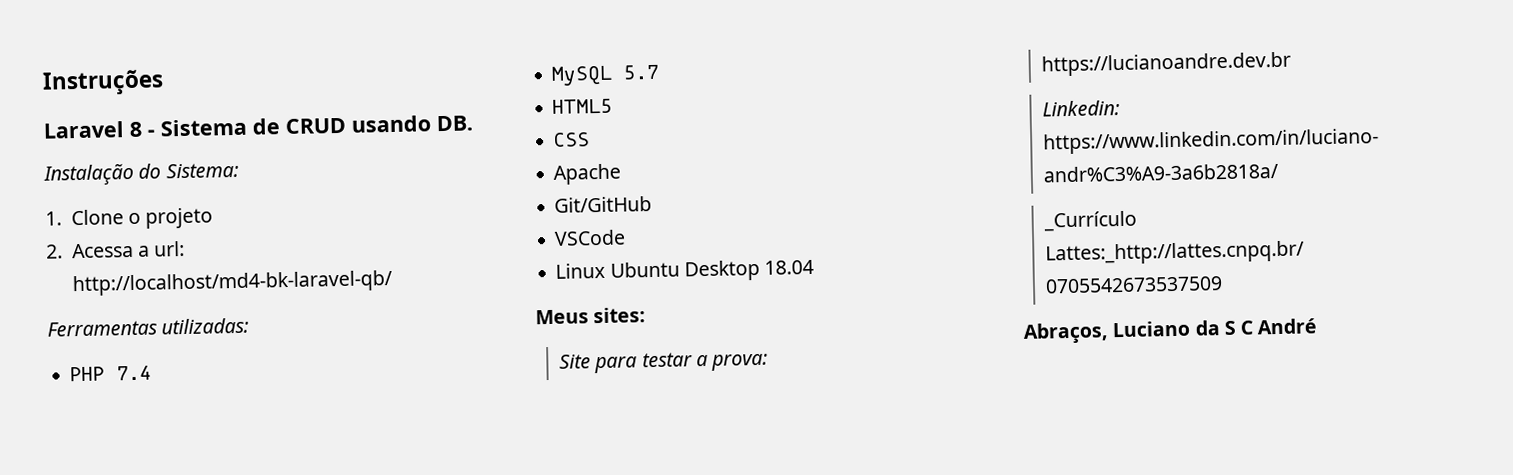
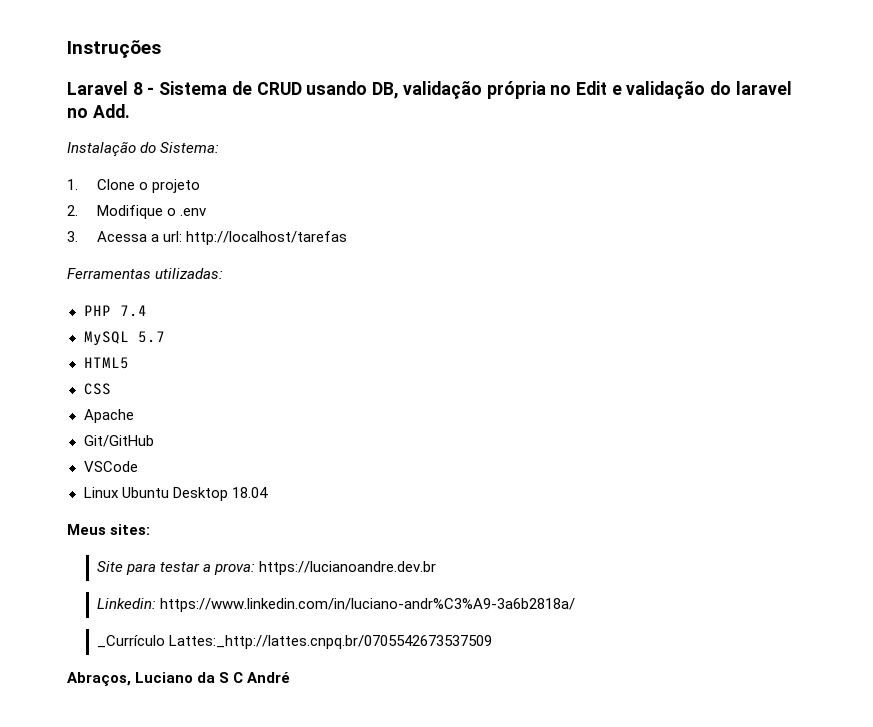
[436,115,473,132] DB. -> [372,81,792,99] [67,104,130,118] DB, validação própria no Edit e validação do laravel no Add.
(63, 251) none -> [96,205,207,219] [67,231,78,242] Modifique o .env // 3.
[71,269,393,297] http://localhost/md4-bk-laravel-qb/ -> [186,231,348,245] http://localhost/tarefas

